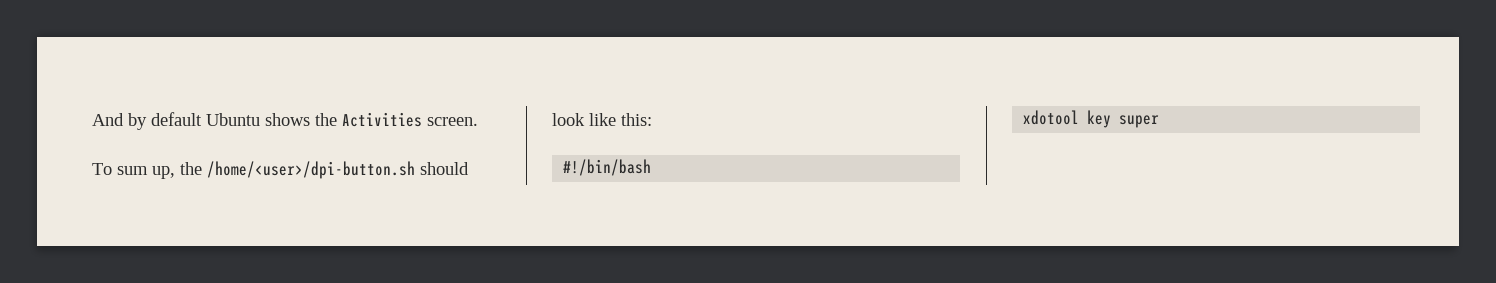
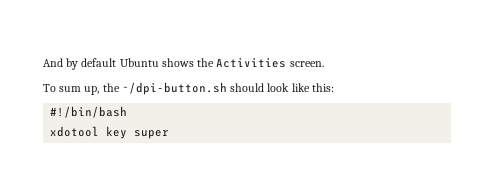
[207,161,415,179] /home/<user>/dpi-button.sh -> [121,82,227,95] ~/dpi-button.sh

